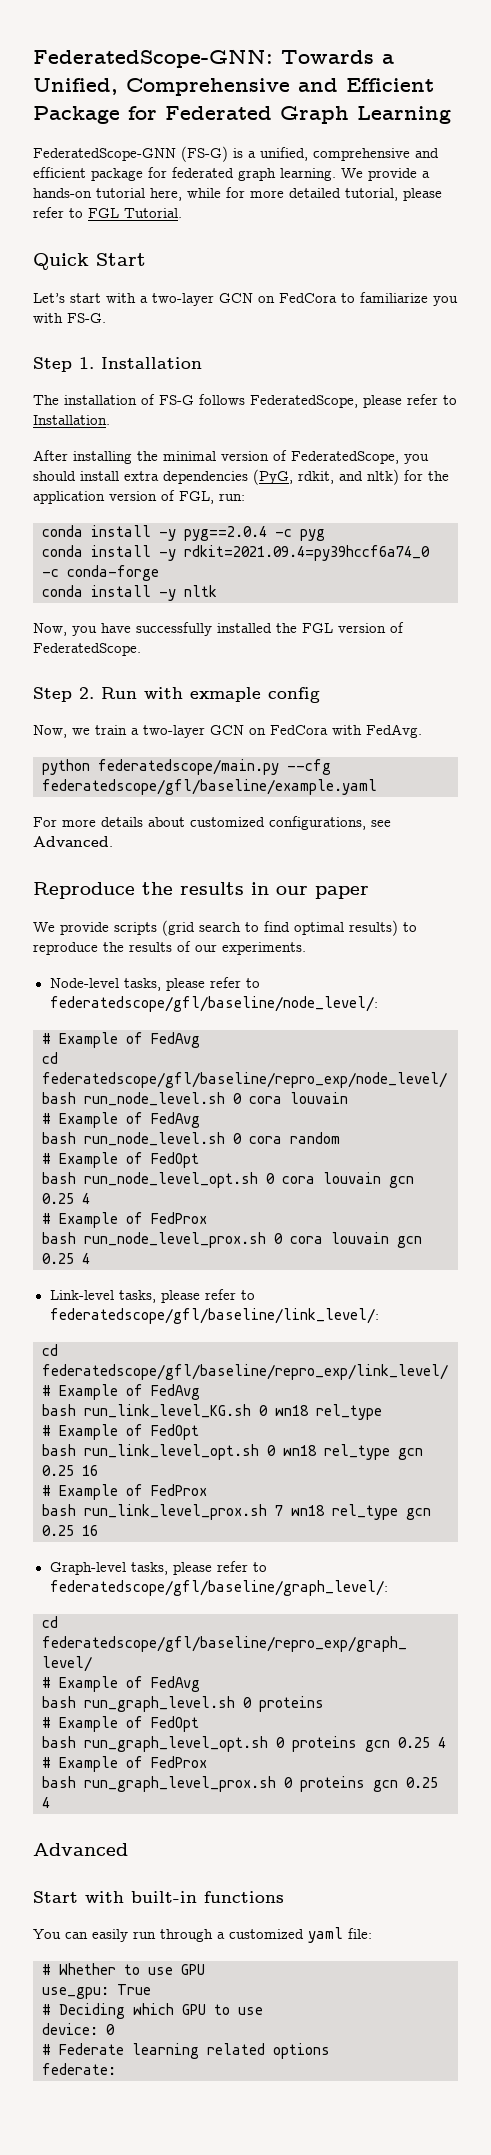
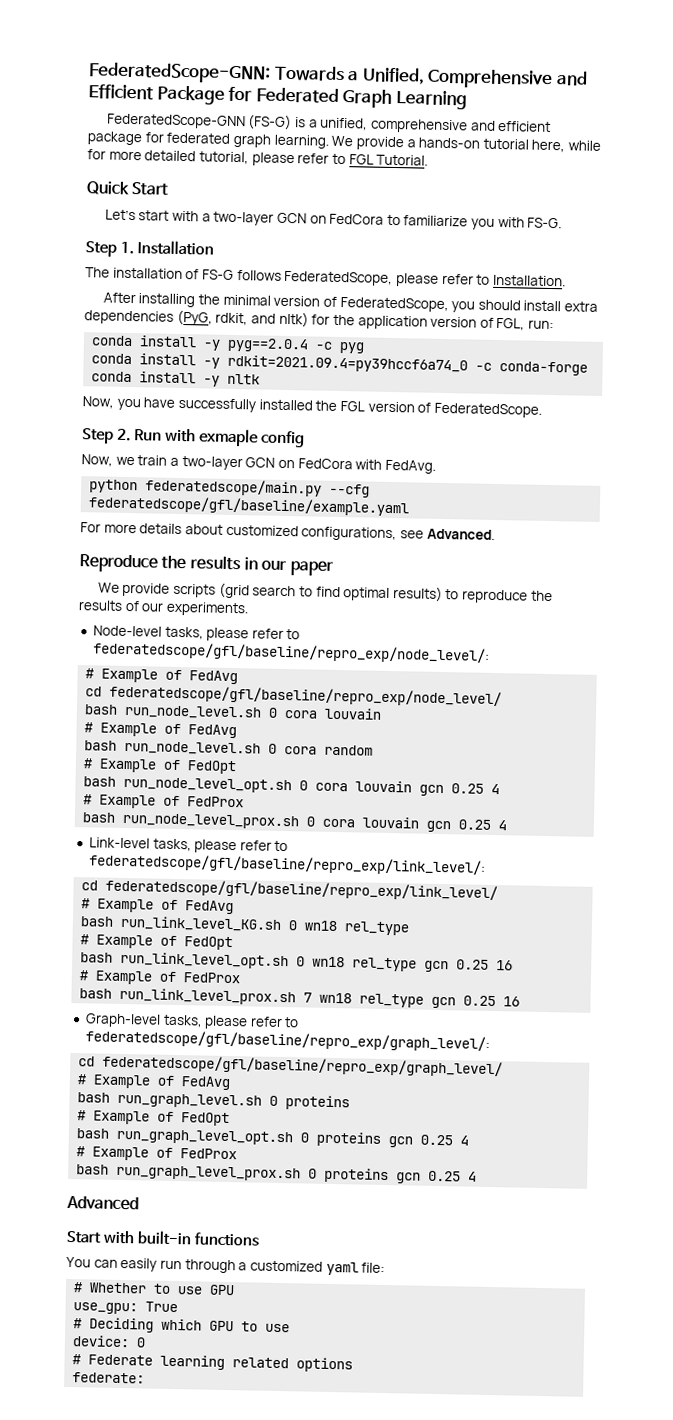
[49,996,378,1012] federatedscope/gfl/baseline/node_level/: -> [91,641,490,664] federatedscope/gfl/baseline/repro_exp/node_level/:
[49,1308,379,1324] federatedscope/gfl/baseline/link_level/: -> [87,853,486,876] federatedscope/gfl/baseline/repro_exp/link_level/:
[49,1580,388,1596] federatedscope/gfl/baseline/graph_level/: -> [84,1029,490,1052] federatedscope/gfl/baseline/repro_exp/graph_level/:

